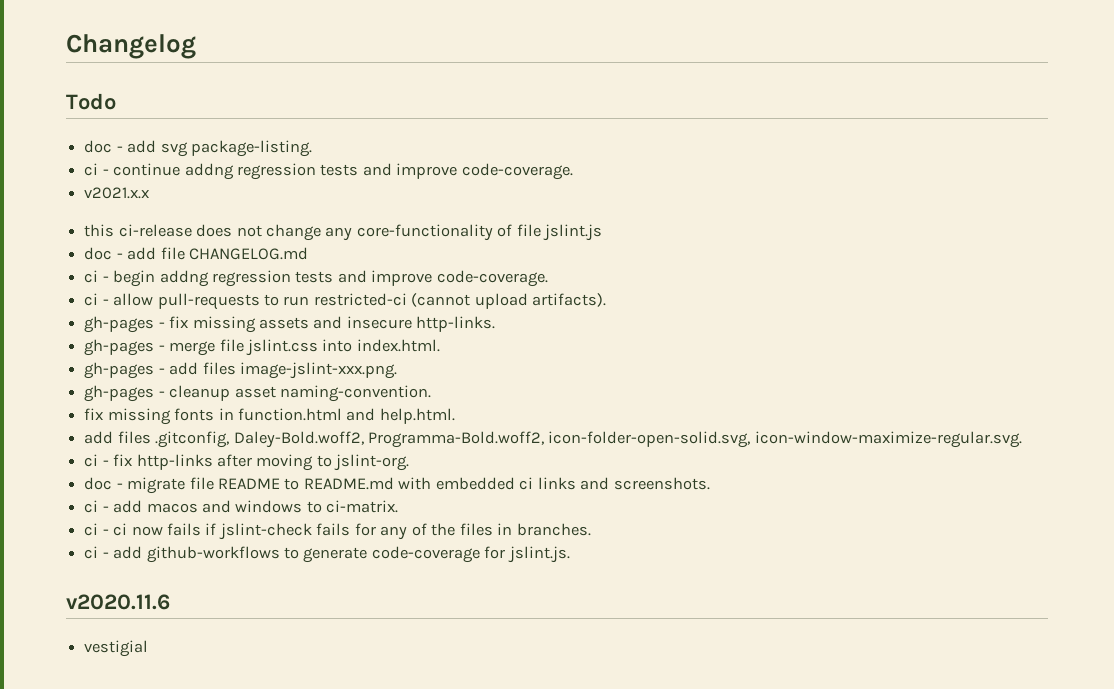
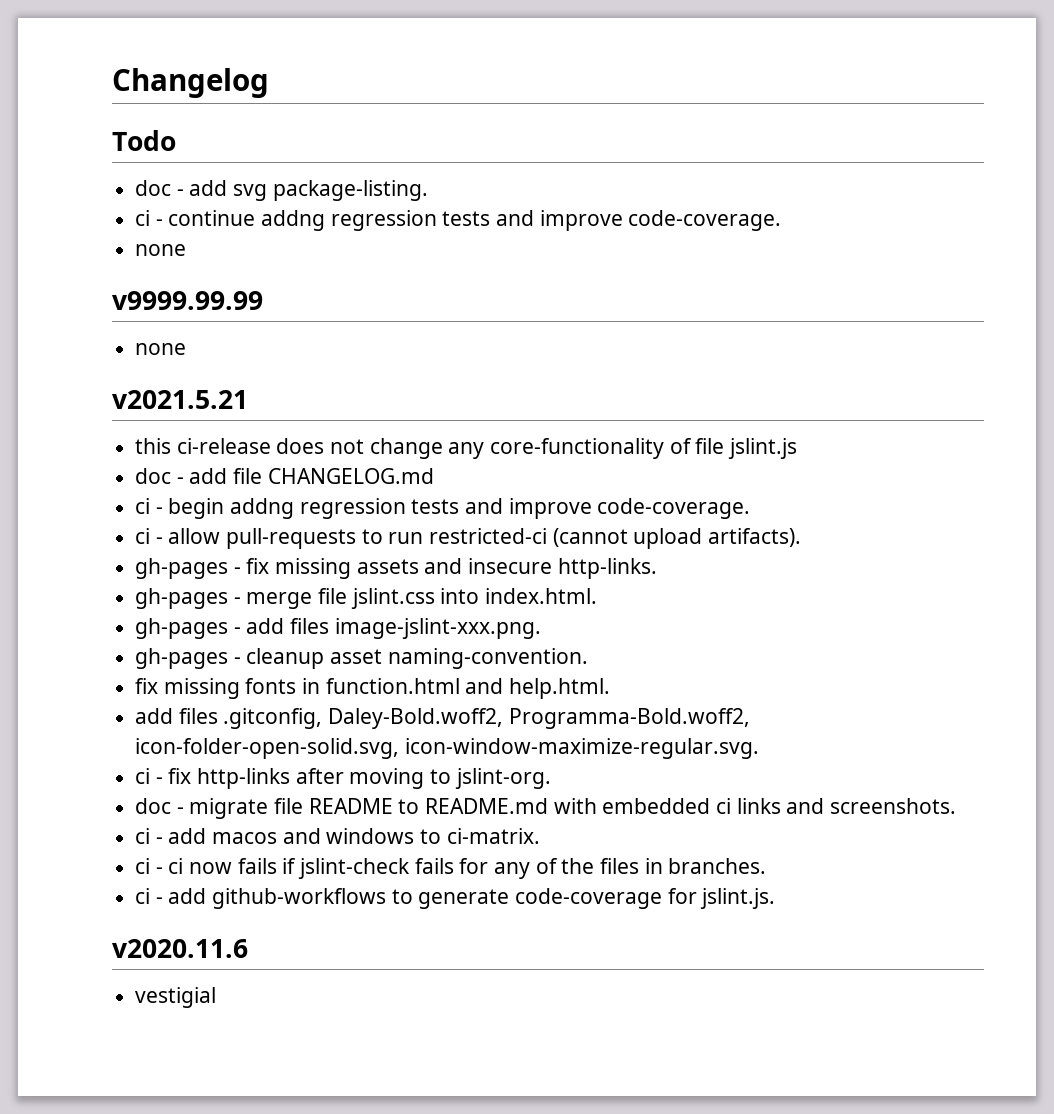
[84,187,150,199] v2021.x.x -> [135,244,187,256] [112,291,263,310] [135,343,187,355] [112,390,248,409] none // v9999.99.99 // none // v2021.5.21

